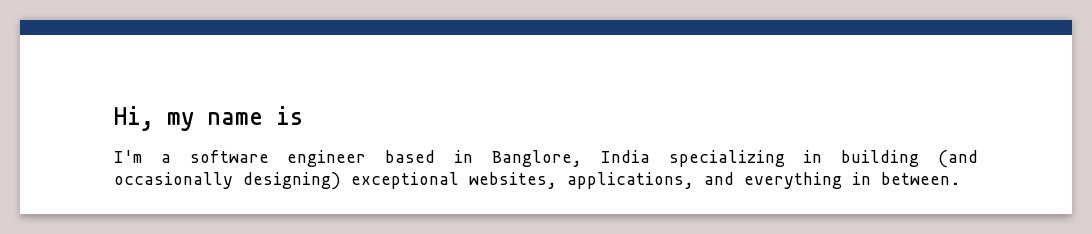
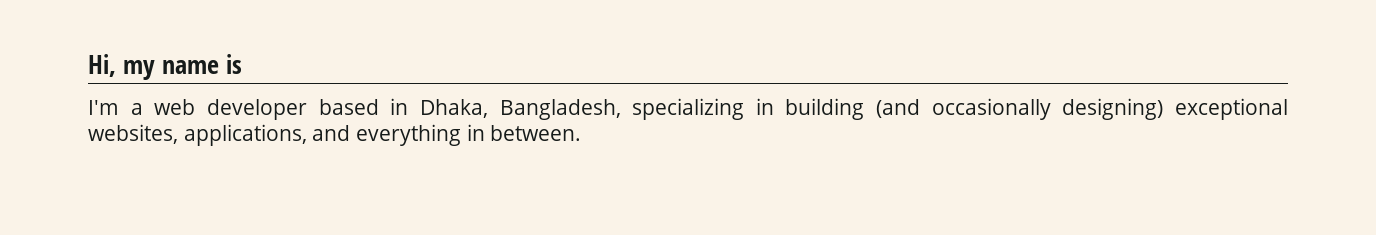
[189,150,650,167] software engineer based in Banglore, India -> [154,98,621,120] web developer based in Dhaka, Bangladesh,

